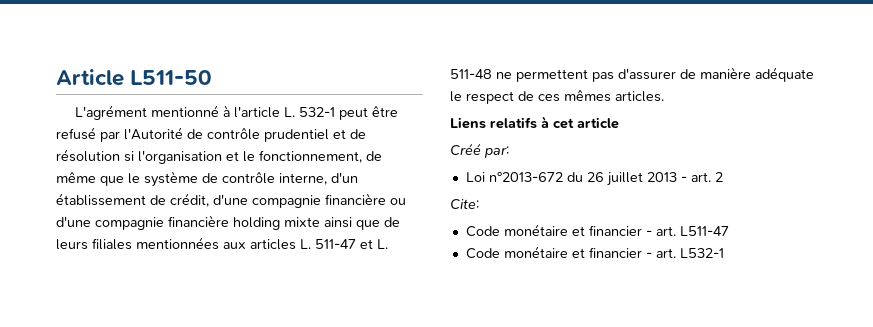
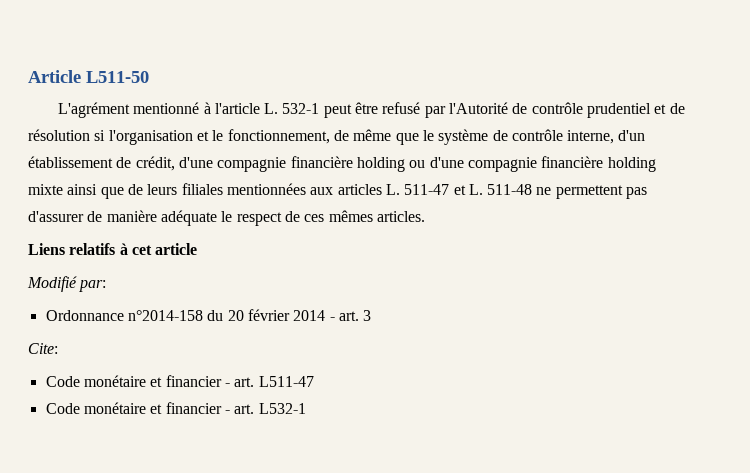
(386, 199) none -> [356,157,405,172] holding
[450,143,481,155] Créé -> [27,276,77,292] Modifié
[465,172,723,186] Loi n°2013-672 du 26 juillet 2013 - art. 2 -> [45,309,372,321] Ordonnance n°2014-158 du 20 février 2014 - art. 3

